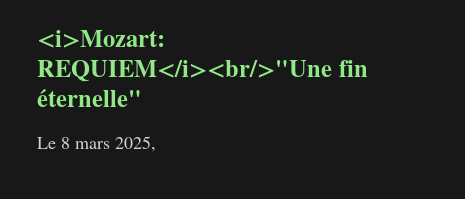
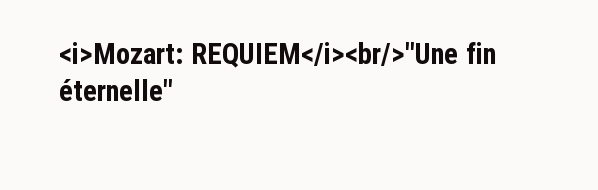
[37,136,156,152] // Le 8 mars 2025, -> (173, 90) none

